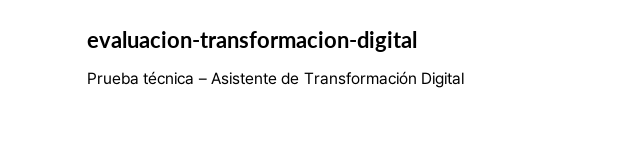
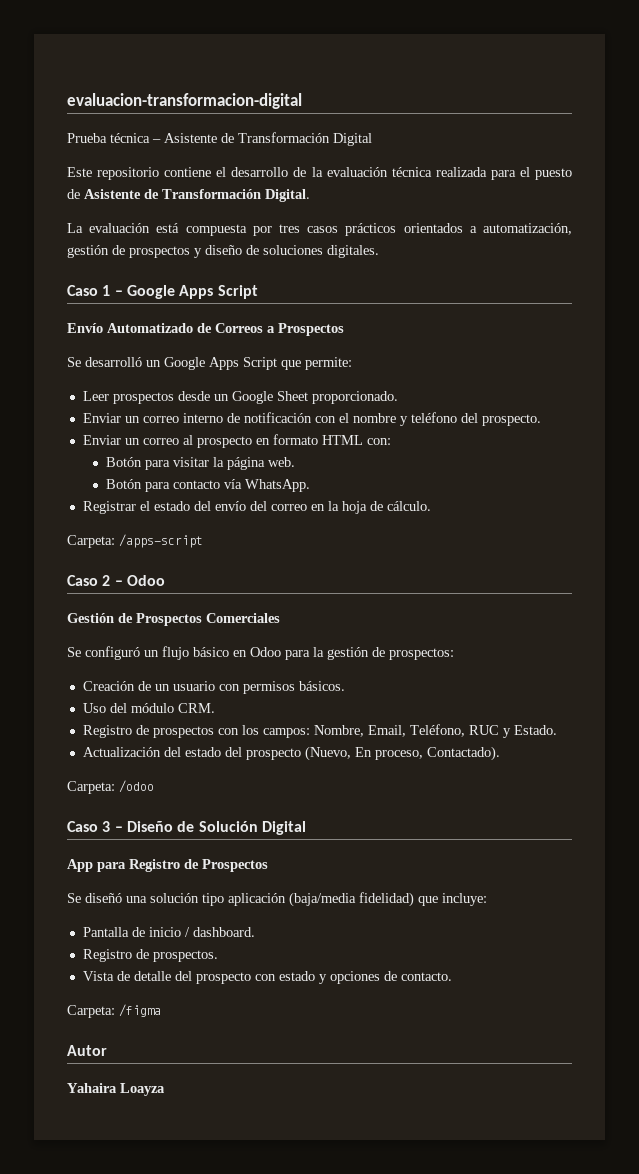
(464, 80) none -> [67,167,572,180] [67,189,310,202] [67,223,572,236] [67,245,379,258] [67,285,258,299] [67,323,344,336] [67,357,352,370] [82,391,398,404] [82,412,541,426] [82,434,391,448] [106,457,296,470] [106,479,311,492] [82,501,431,514] [67,534,203,548] [67,575,165,586] [67,613,280,626] [67,646,454,660] [82,681,345,694] [82,703,215,713] [82,724,557,738] [82,746,500,761] [67,780,154,794] [67,821,306,835] [67,859,268,872] [67,892,487,907] [82,927,255,937] [82,949,218,962] [82,971,452,984] [67,1004,161,1018] [67,1045,107,1056] [67,1083,165,1096] // Este repositorio contiene el desarrollo de la evaluación técnica realizada para el puesto de Asistente de Transformación Digital. // La evaluación está compuesta por tres casos prácticos orientados a automatización, gestión de prospectos y diseño de soluciones digitales. // Caso 1 – Google Apps Script // Envío Automatizado de Correos a Prospectos // Se desarrolló un Google Apps Script que permite: // Leer prospectos desde un Google Sheet proporcionado. // Enviar un correo interno de notificación con el nombre y teléfono del prospecto. // Enviar un correo al prospecto en formato HTML con: // Botón para visitar la página web. // Botón para contacto vía WhatsApp. // Registrar el estado del envío del correo en la hoja de cálculo. // Carpeta: /apps-script // Caso 2 – Odoo // Gestión de Prospectos Comerciales // Se configuró un flujo básico en Odoo para la gestión de prospectos: // Creación de un usuario con permisos básicos. // Uso del módulo CRM. // Registro de prospectos con los campos: Nombre, Email, Teléfono, RUC y Estado. // Actualización del estado del prospecto (Nuevo, En proceso, Contactado). // Carpeta: /odoo // Caso 3 – Diseño de Solución Digital // App para Registro de Prospectos // Se diseñó una solución tipo aplicación (baja/media fidelidad) que incluye: // Pantalla de inicio / dashboard. // Registro de prospectos. // Vista de detalle del prospecto con estado y opciones de contacto. // Carpeta: /figma // Autor // Yahaira Loayza

